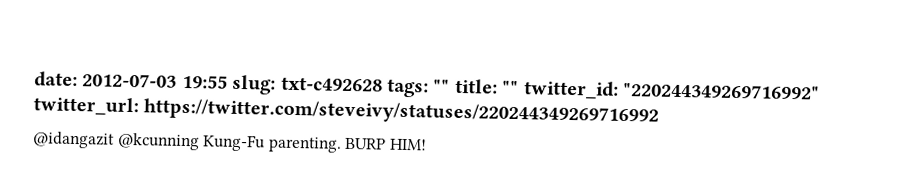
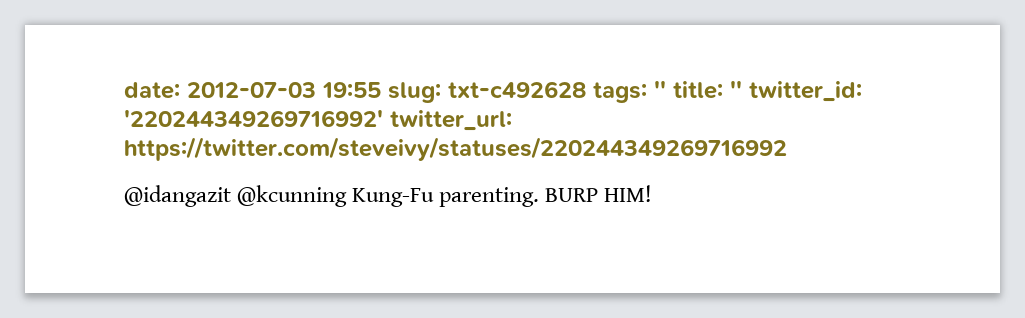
[433,78,820,100] "" title: "" twitter_id: "220244349269716992" -> [654,81,862,102] [124,110,383,127] '' title: '' twitter_id: '220244349269716992'

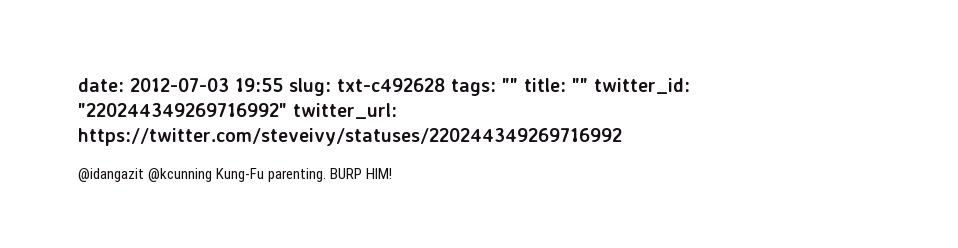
[654,81,862,102] [124,110,383,127] '' title: '' twitter_id: '220244349269716992' -> [502,78,690,94] [78,103,287,117] "" title: "" twitter_id: "220244349269716992"

